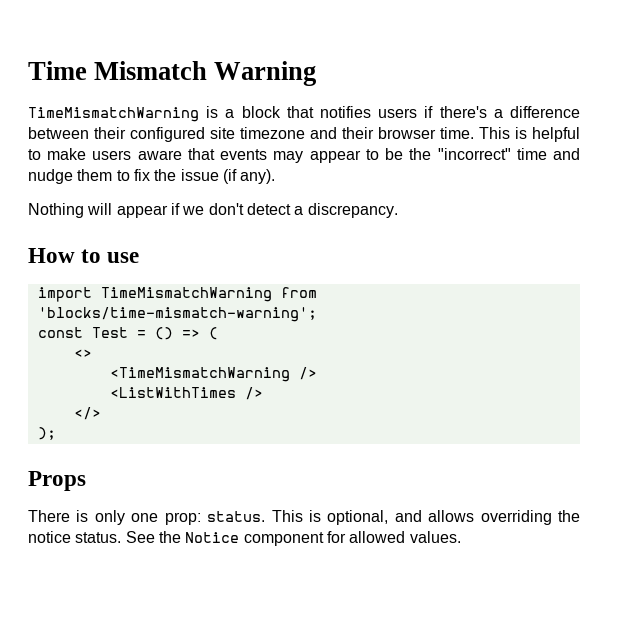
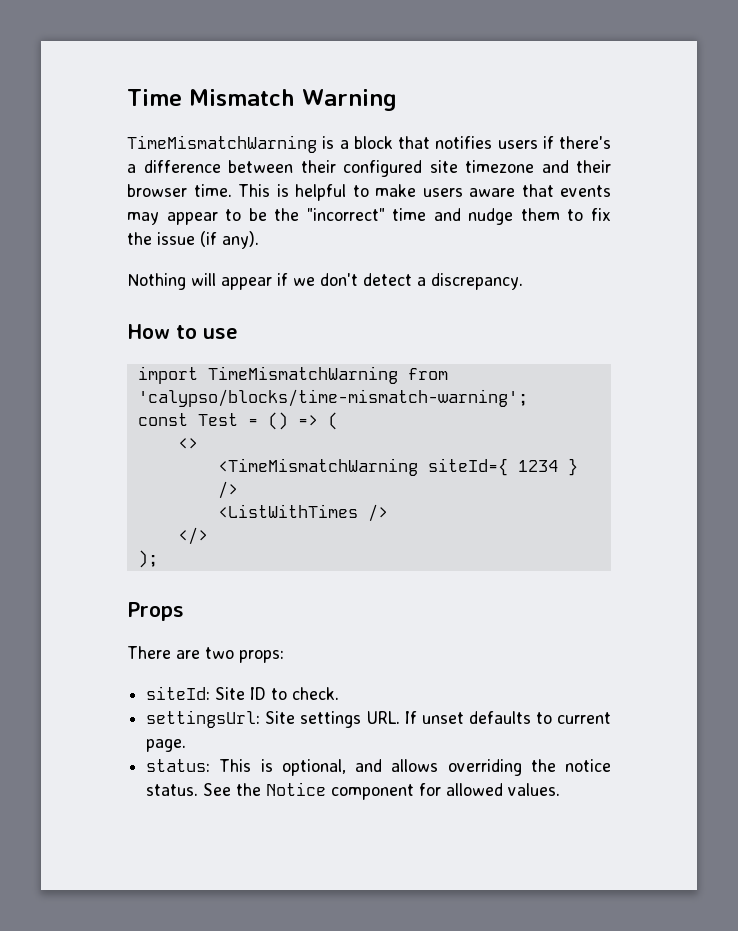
[37,307,317,322] 'blocks/time-mismatch-warning'; -> [137,389,528,407] 'calypso/blocks/time-mismatch-warning';
(290, 374) none -> [427,458,578,476] siteId={ 1234 }
[76,510,266,525] is only one prop: status. -> [176,647,284,663] [146,686,340,700] [146,710,611,728] [146,739,187,752] [146,759,211,772] are two props: // siteId: Site ID to check. // settingsUrl: Site settings URL. If unset defaults to current page. // status:

